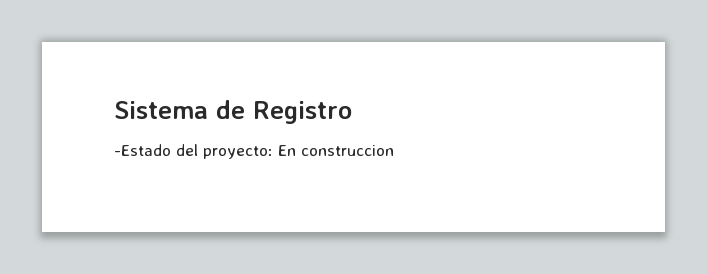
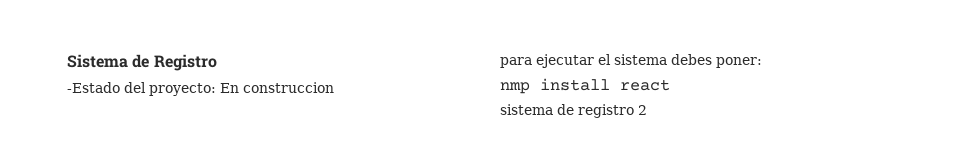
(394, 150) none -> [500,54,762,68] [500,78,670,94] [500,104,647,118] // para ejecutar el sistema debes poner: // nmp install react // sistema de registro 2

